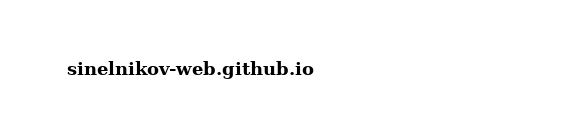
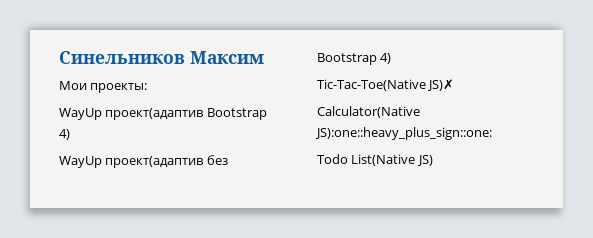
[67,61,314,79] sinelnikov-web.github.io -> [59,51,264,64] [59,81,148,93] [59,108,267,120] [59,129,70,140] [59,155,228,168] [317,53,392,65] [317,79,455,91] [317,106,420,118] [315,127,492,140] [317,154,433,166] Синельников Максим // Мои проекты: // WayUp проект(адаптив Bootstrap 4) // WayUp проект(адаптив без Bootstrap 4) // Tic-Tac-Toe(Native JS)✗ // Calculator(Native JS):one::heavy_plus_sign::one: // Todo List(Native JS)

